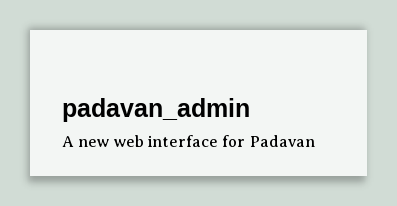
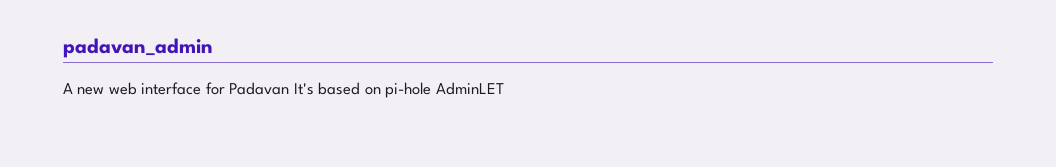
(315, 141) none -> [293,82,504,98] It's based on pi-hole AdminLET

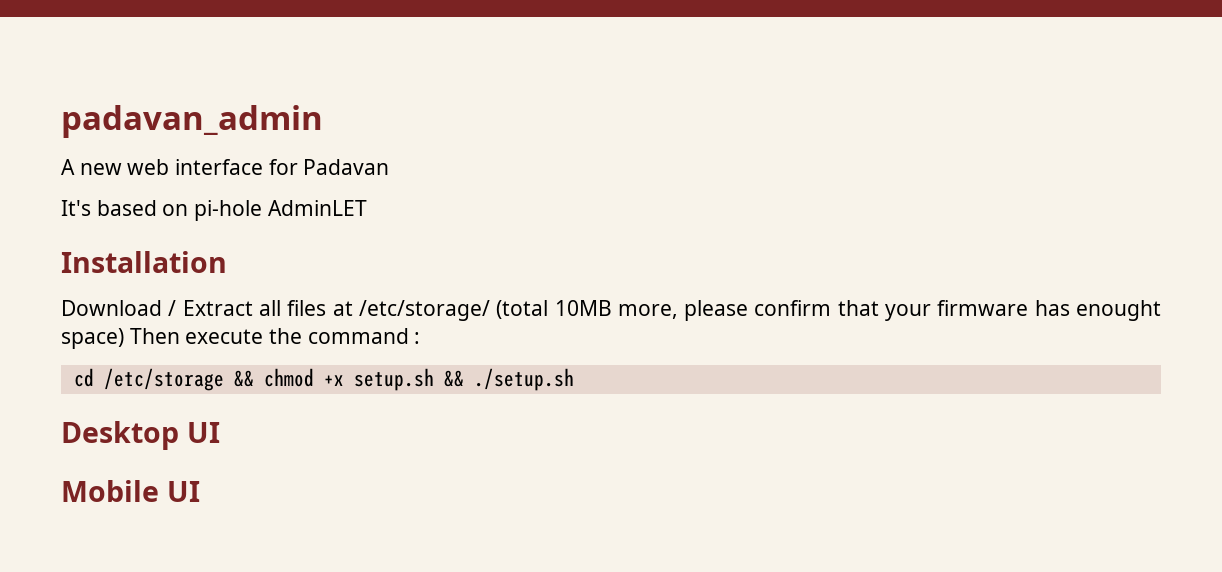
(290, 88) none -> (390, 167) //
(504, 88) none -> [61,251,227,273] [61,300,1161,321] [61,328,421,349] [73,368,574,391] [61,421,220,450] [61,480,200,502] // Installation // Download / Extract all files at /etc/storage/ (total 10MB more, please confirm that your firmware has enought space) Then execute the command : // cd /etc/storage && chmod +x setup.sh && ./setup.sh // Desktop UI // Mobile UI

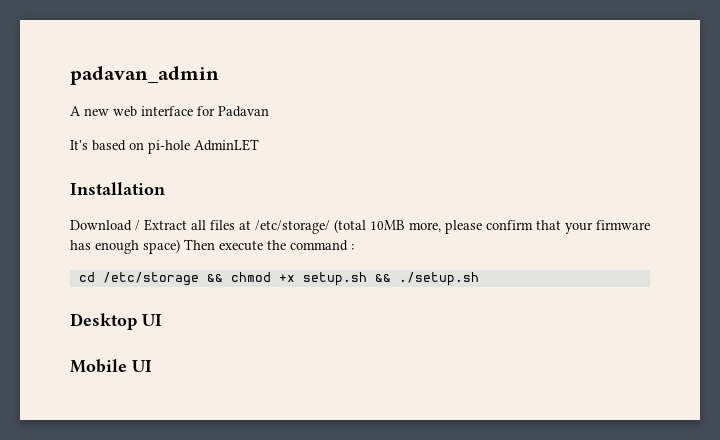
[1076,300,1161,321] enought -> [95,240,139,254] enough

